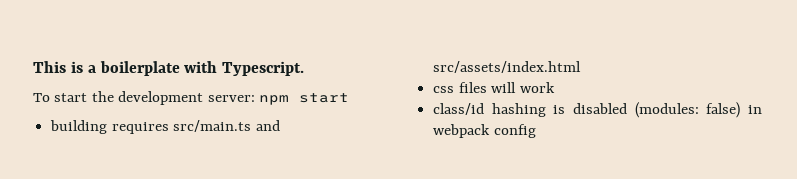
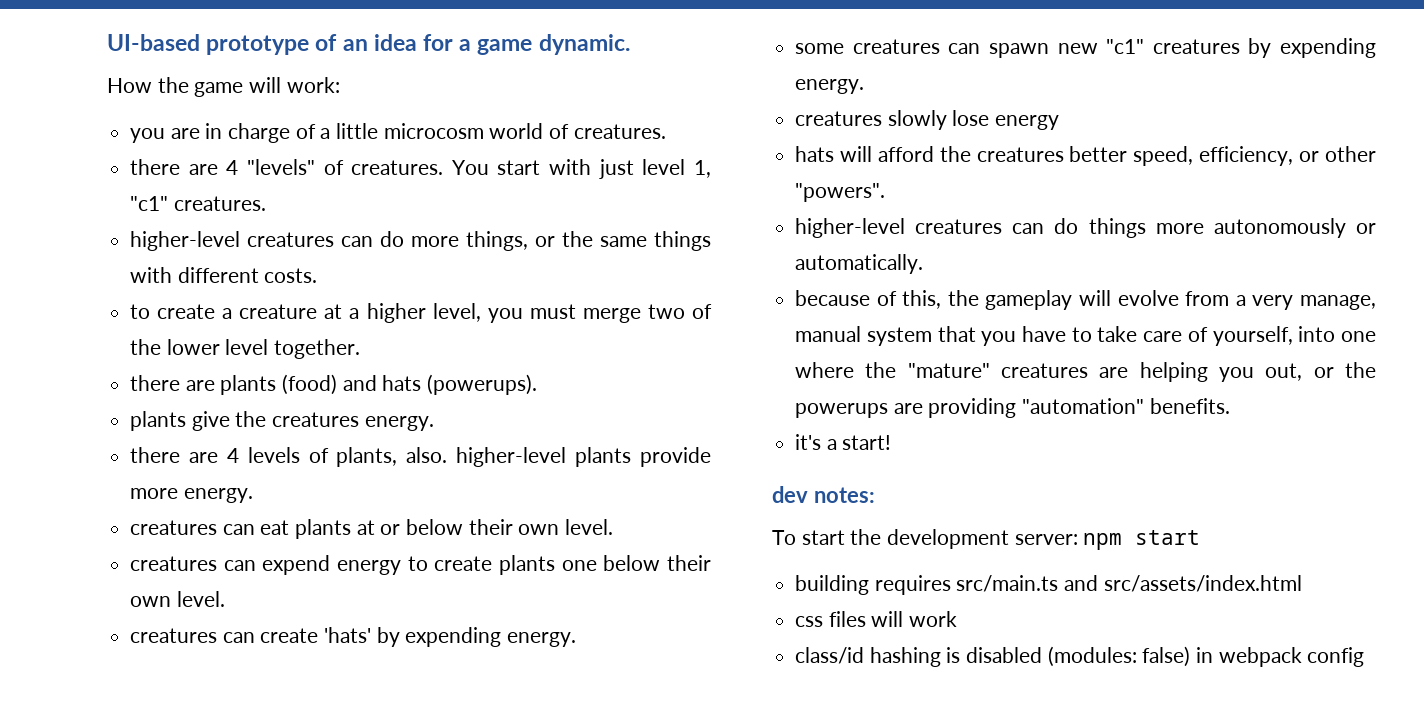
[33,61,305,76] This is a boilerplate with Typescript. -> [107,34,630,55] [107,77,340,97] [130,123,666,143] [130,159,711,179] [130,196,266,211] [130,231,711,251] [130,267,318,283] [130,303,712,323] [130,339,361,359] [130,374,538,395] [130,411,434,431] [130,447,711,467] [130,488,253,503] [130,519,614,539] [130,555,711,575] [130,591,225,607] [130,627,577,647] [795,38,1376,58] [795,79,865,94] [795,110,1060,130] [795,146,1376,166] [795,183,886,202] [795,218,1376,238] [795,254,924,274] [795,290,1376,310] [795,326,1376,346] [795,362,1376,382] [795,398,1230,418] [795,434,892,450] [772,486,875,503] UI-based prototype of an idea for a game dynamic. // How the game will work: // you are in charge of a little microcosm world of creatures. // there are 4 "levels" of creatures. You start with just level 1, "c1" creatures. // higher-level creatures can do more things, or the same things with different costs. // to create a creature at a higher level, you must merge two of the lower level together. // there are plants (food) and hats (powerups). // plants give the creatures energy. // there are 4 levels of plants, also. higher-level plants provide more energy. // creatures can eat plants at or below their own level. // creatures can expend energy to create plants one below their own level. // creatures can create 'hats' by expending energy. // some creatures can spawn new "c1" creatures by expending energy. // creatures slowly lose energy // hats will afford the creatures better speed, efficiency, or other "powers". // higher-level creatures can do things more autonomously or automatically. // because of this, the gameplay will evolve from a very manage, manual system that you have to take care of yourself, into one where the "mature" creatures are helping you out, or the powerups are providing "automation" benefits. // it's a start! // dev notes:

